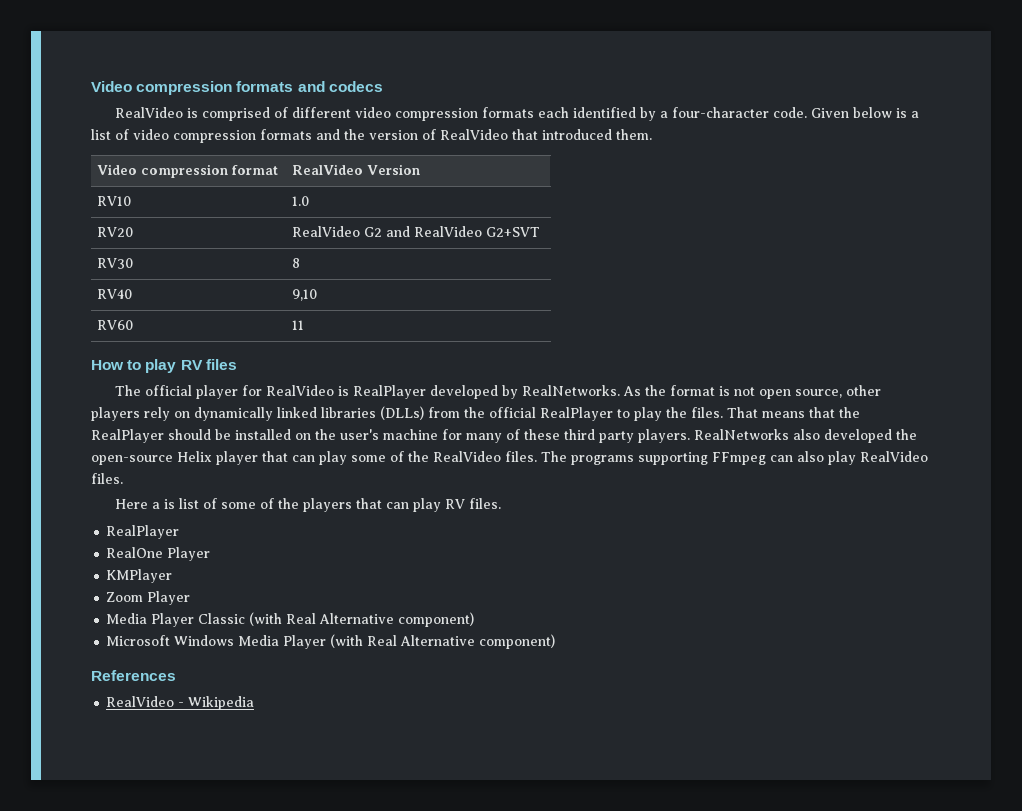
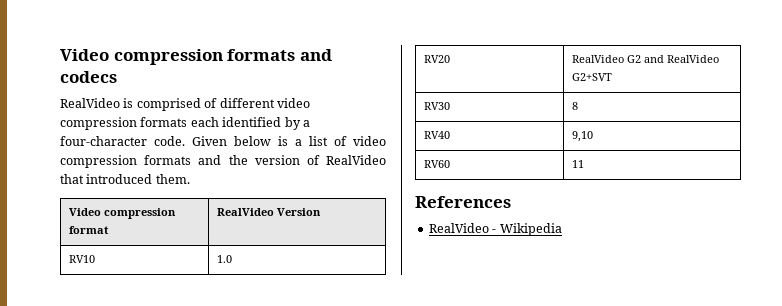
[91,359,237,373] [115,385,882,399] [91,406,860,421] [91,429,917,443] [91,451,928,465] [91,473,123,484] [115,498,502,512] [106,525,180,539] [106,547,211,561] [106,569,173,583] [106,591,191,605] [106,612,475,627] [106,634,556,649] // How to play RV files // The official player for RealVideo is RealPlayer developed by RealNetworks. As the format is not open source, other players rely on dynamically linked libraries (DLLs) from the official RealPlayer to play the files. That means that the RealPlayer should be installed on the user's machine for many of these third party players. RealNetworks also developed the open-source Helix player that can play some of the RealVideo files. The programs supporting FFmpeg can also play RealVideo files. // Here a is list of some of the players that can play RV files. // RealPlayer // RealOne Player // KMPlayer // Zoom Player // Media Player Classic (with Real Alternative component) // Microsoft Windows Media Player (with Real Alternative component) -> (585, 164) none

